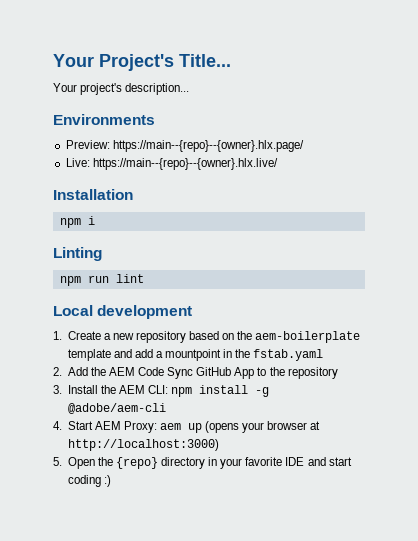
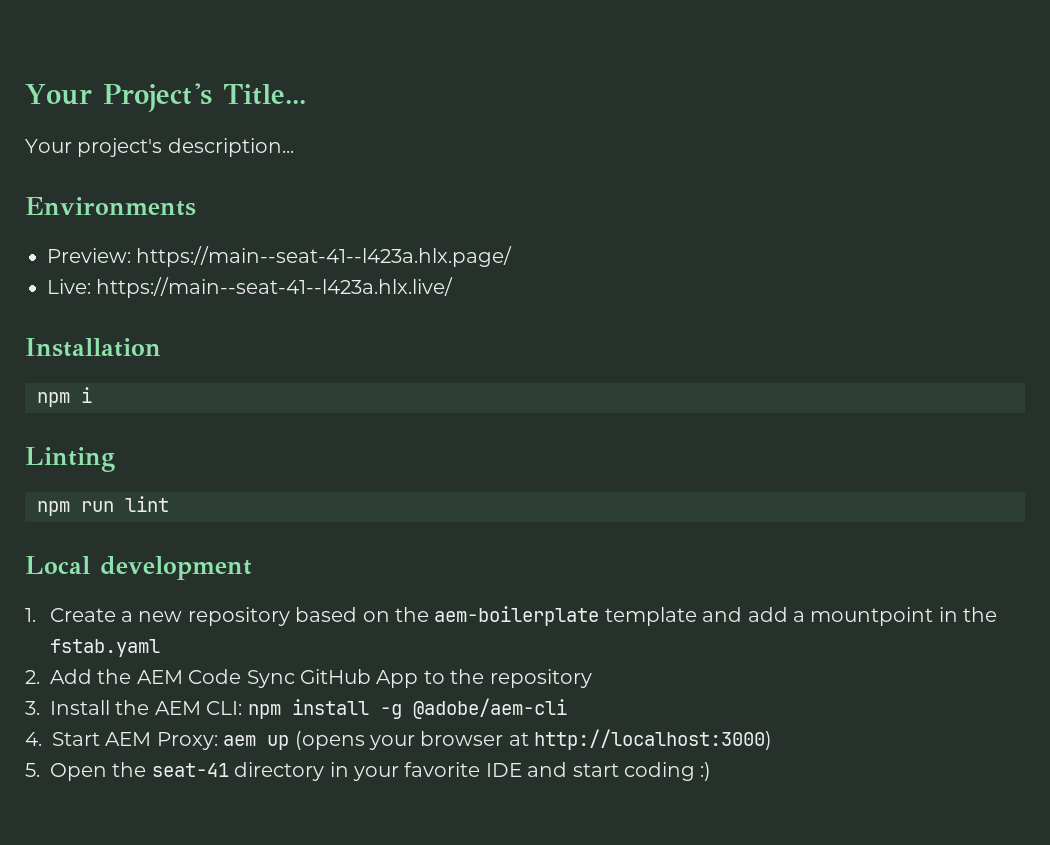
[112,140,304,152] https://main--{repo}--{owner}.hlx.page/ -> [136,246,513,267] https://main--seat-41--l423a.hlx.page/
[92,158,278,170] https://main--{repo}--{owner}.hlx.live/ -> [96,277,454,298] https://main--seat-41--l423a.hlx.live/
[115,457,158,469] {repo} -> [151,763,229,777] seat-41

